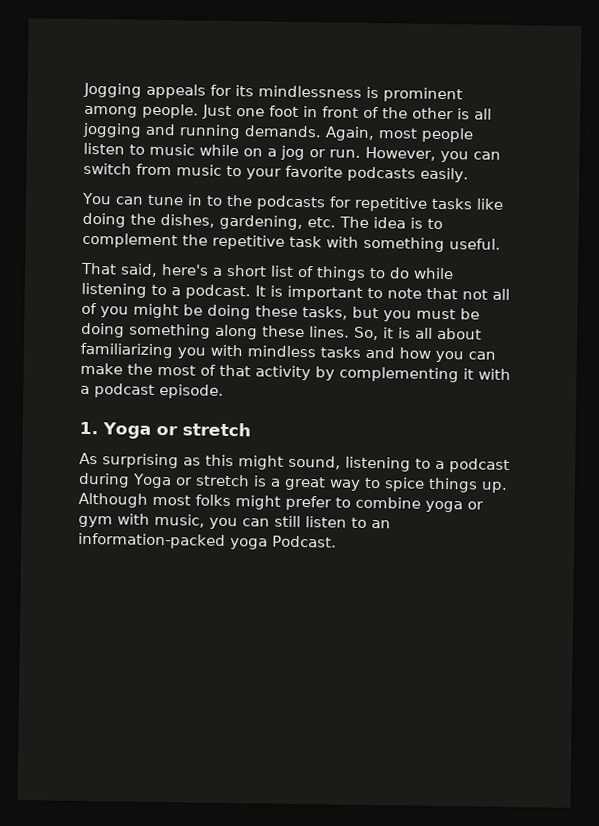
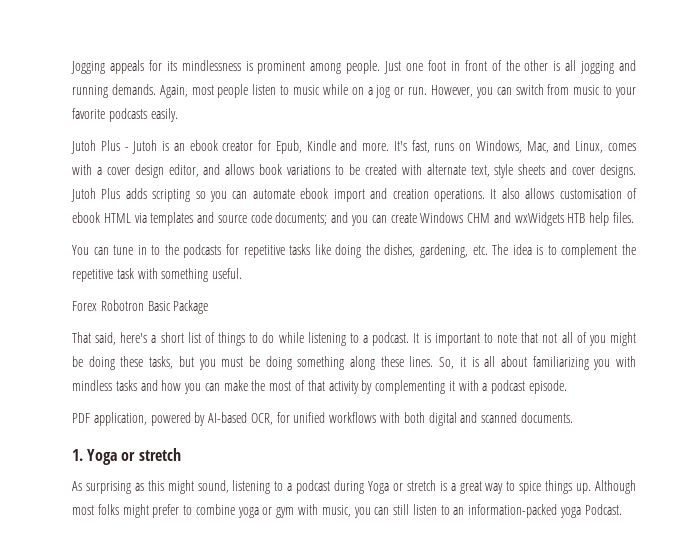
(469, 175) none -> [71,140,636,154] [72,164,636,178] [71,188,638,202] [72,212,635,226] // Jutoh Plus - Jutoh is an ebook creator for Epub, Kindle and more. It's fast, runs on Windows, Mac, and Linux, comes with a cover design editor, and allows book variations to be created with alternate text, style sheets and cover designs. Jutoh Plus adds scripting so you can automate ebook import and creation operations. It also allows customisation of ebook HTML via templates and source code documents; and you can create Windows CHM and wxWidgets HTB help files.
(501, 244) none -> [72,300,209,314] // Forex Robotron Basic Package
(224, 391) none -> [72,412,573,426] // PDF application, powered by AI-based OCR, for unified workflows with both digital and scanned documents.

